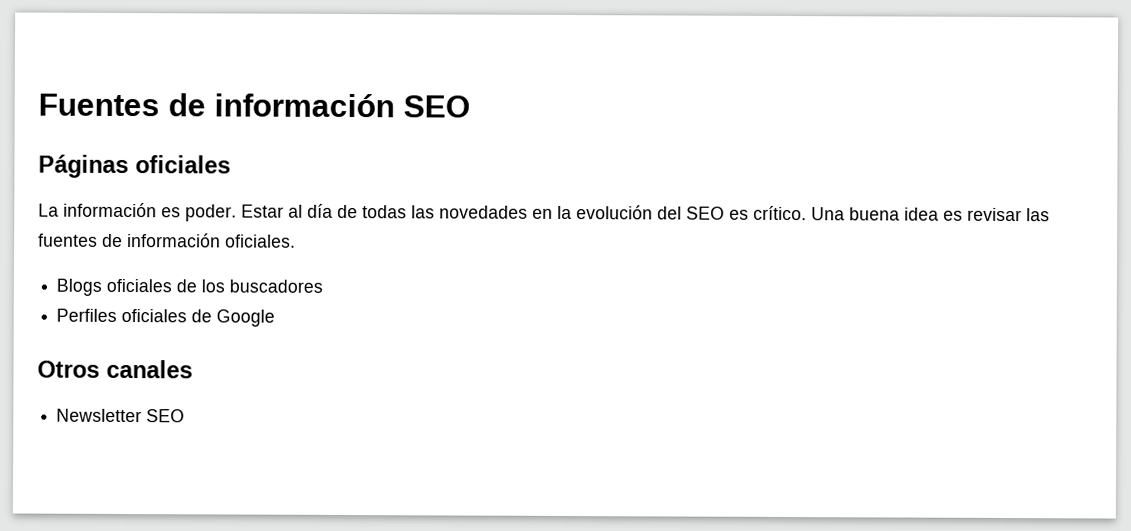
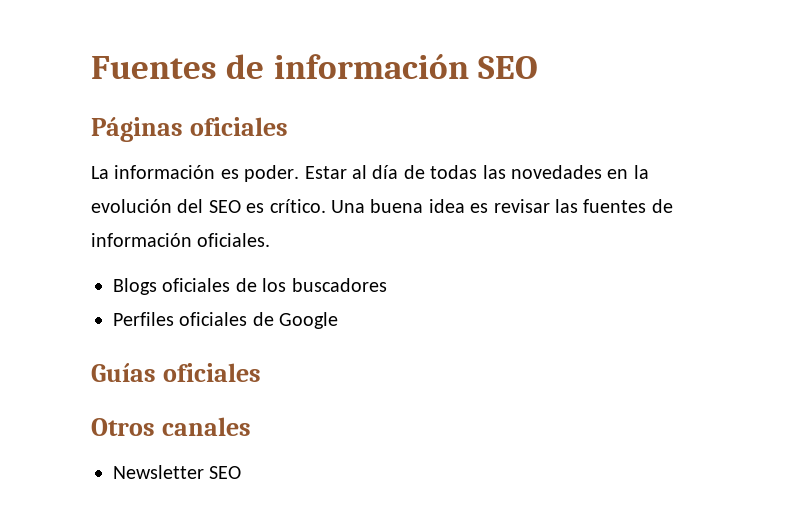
(276, 318) none -> [91,363,261,382] // Guías oficiales

